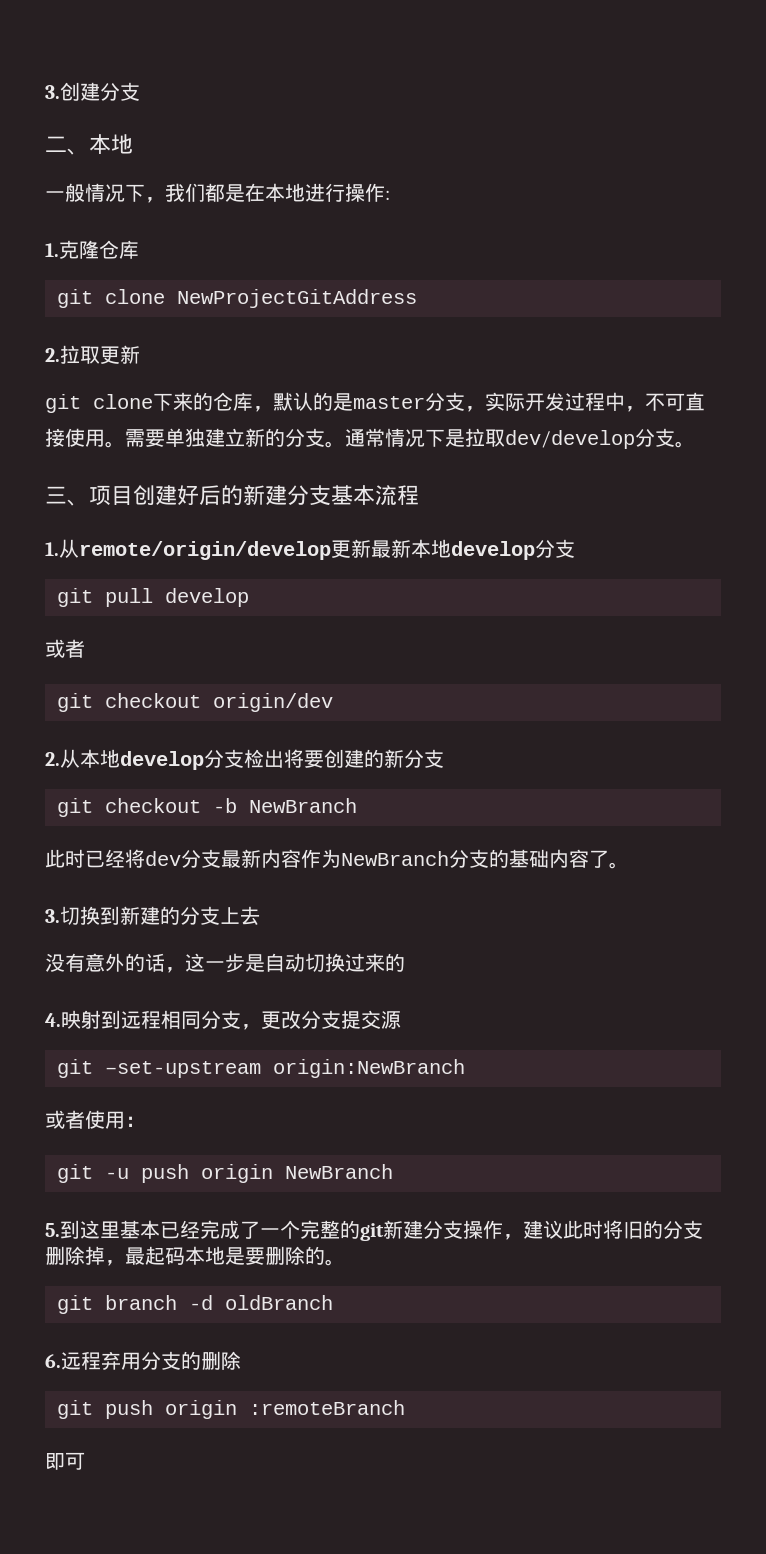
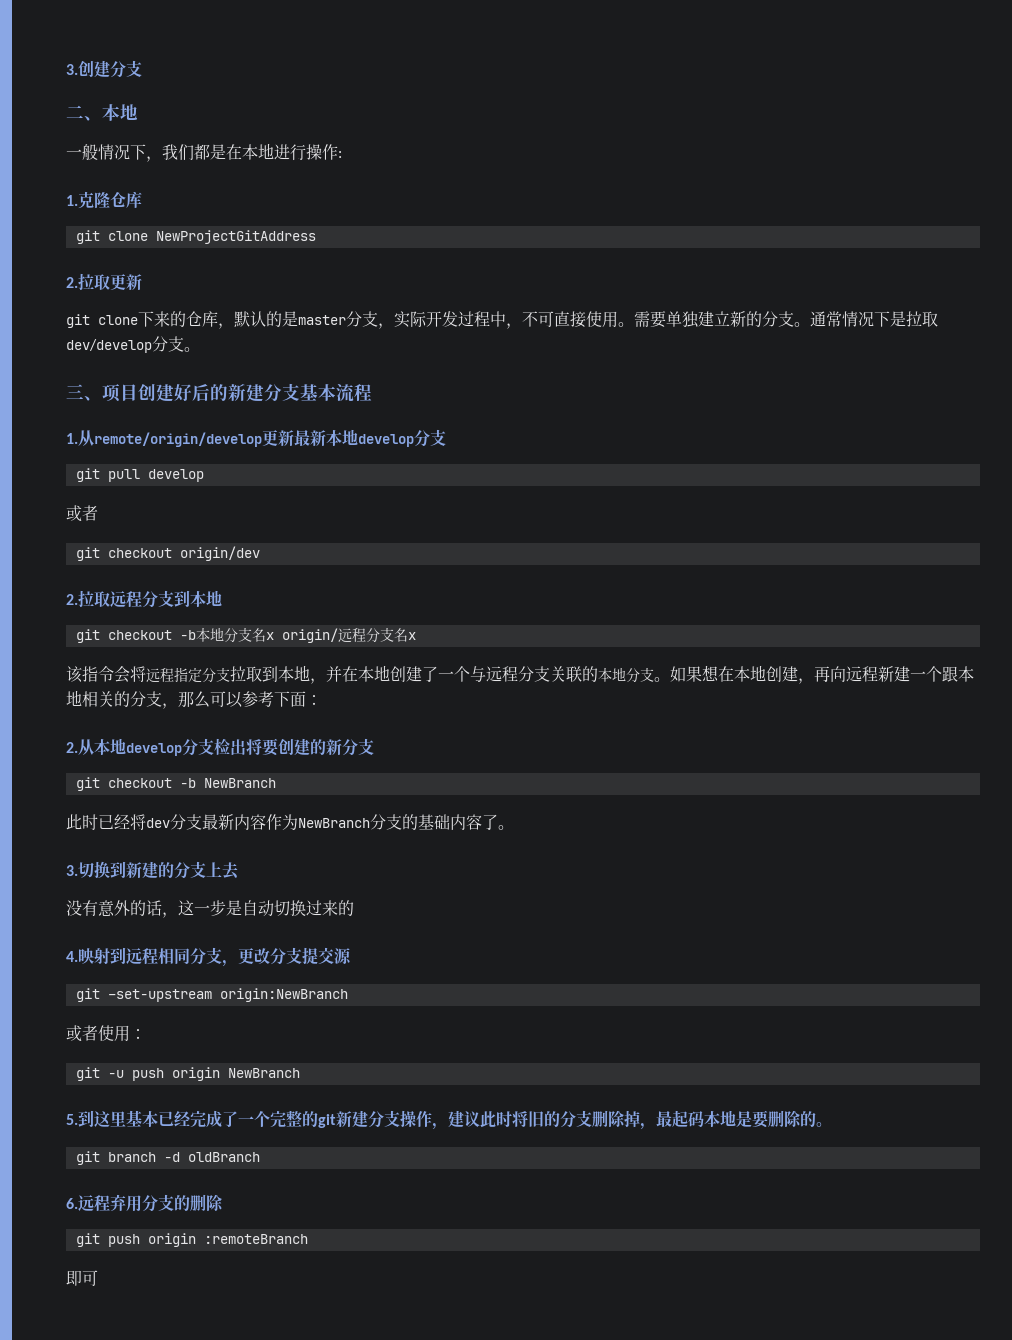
(333, 702) none -> [66,590,222,608] [75,627,416,643] [66,665,974,684] [66,690,322,709] // 2.拉取远程分支到本地 // git checkout -b本地分支名x origin/远程分支名x // 该指令会将远程指定分支拉取到本地，并在本地创建了一个与远程分支关联的本地分支。如果想在本地创建，再向远程新建一个跟本地相关的分支，那么可以参考下面：

